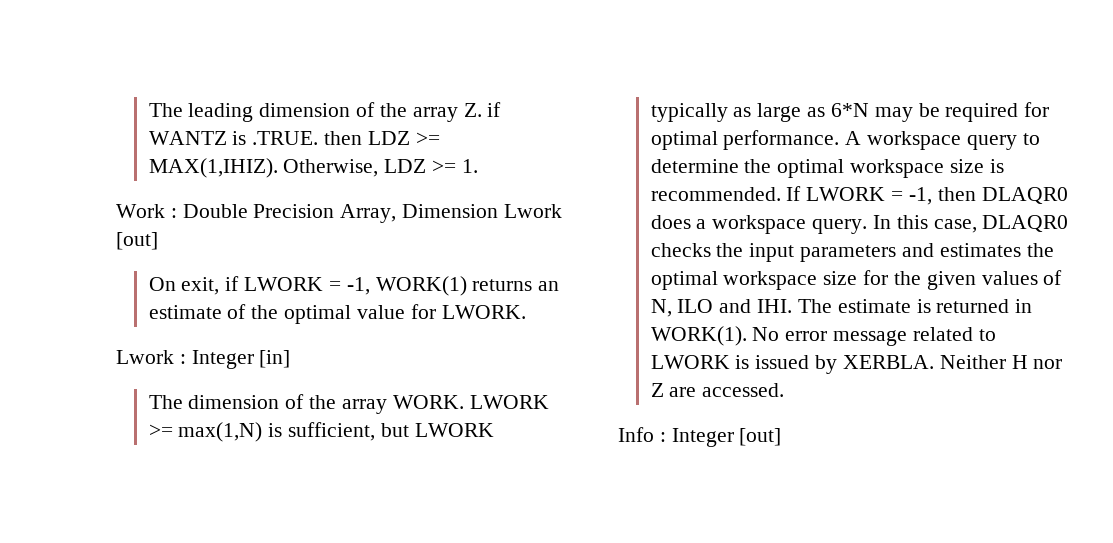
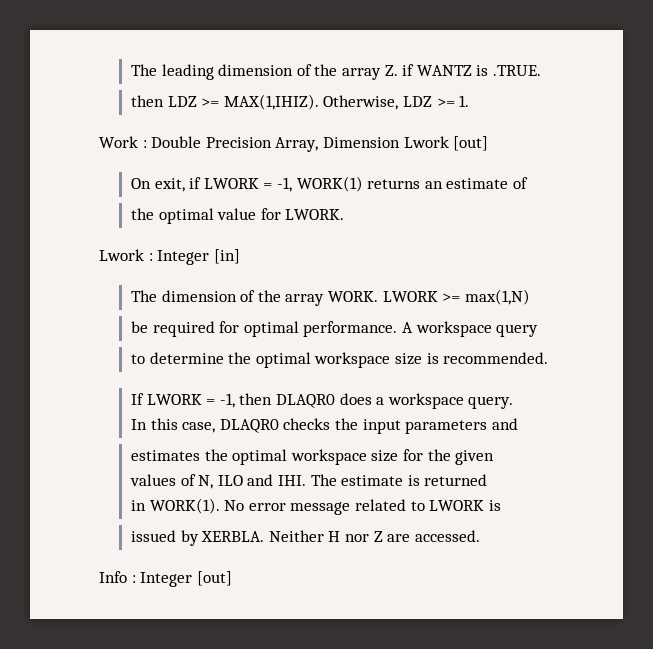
(319, 138) none -> (541, 70) //
(247, 311) none -> (528, 183) //
[268,422,494,441] [650,103,913,122] is sufficient, but LWORK typically as large as 6*N may -> (530, 297) //
(1017, 142) none -> (539, 330) //
(781, 194) none -> (549, 358) //
(868, 226) none -> (514, 402) //
(934, 250) none -> (518, 424) //
(976, 280) none -> (495, 457) //
(1010, 306) none -> (488, 480) //
(750, 362) none -> (501, 505) //

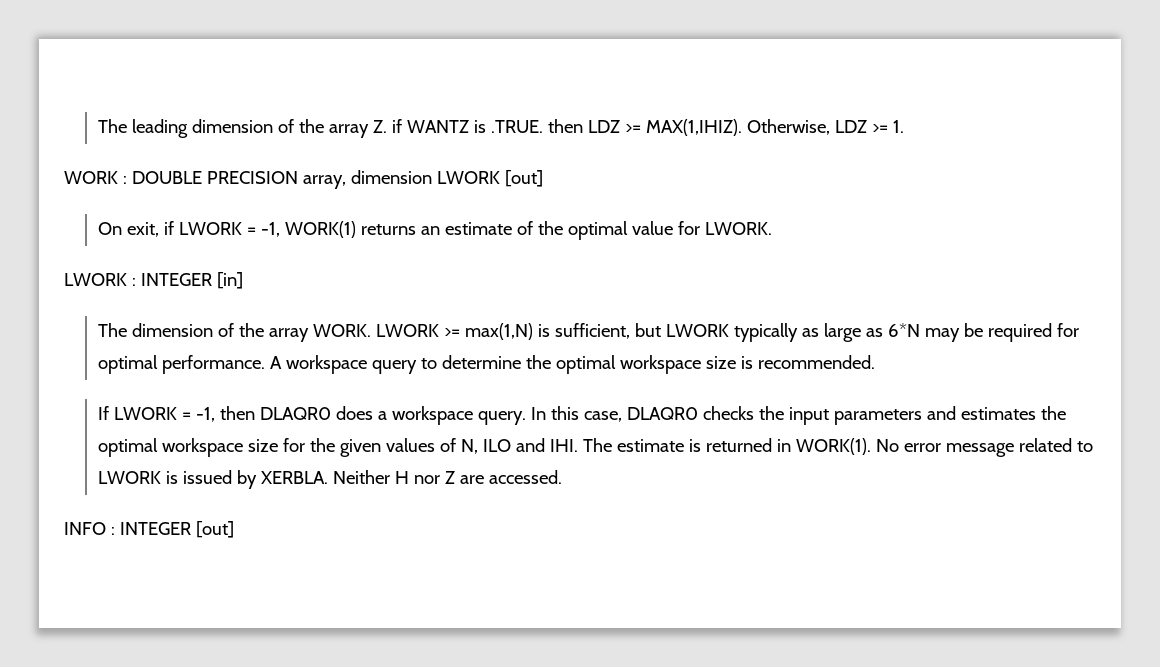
(541, 70) // -> (543, 126) none
[99,136,449,152] Work : Double Precision Array, Dimension Lwork -> [64,170,500,189] WORK : DOUBLE PRECISION array, dimension LWORK
(528, 183) // -> (533, 228) none
[99,249,210,265] Lwork : Integer -> [64,273,212,286] LWORK : INTEGER
(530, 297) // -> [537,323,960,342] is sufficient, but LWORK typically as large as 6*N may
(539, 330) // -> (417, 367) none
(514, 402) // -> (526, 418) none
(518, 424) // -> (956, 413) none
(495, 457) // -> (381, 448) none
(488, 480) // -> (772, 445) none
(501, 505) // -> (178, 477) none
[99,571,193,587] Info : Integer -> [64,522,191,535] INFO : INTEGER

